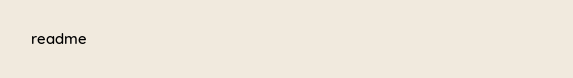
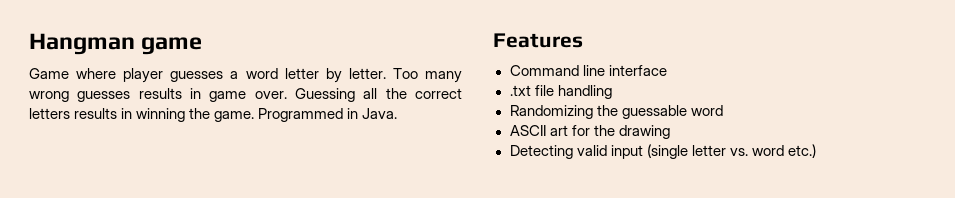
[31,33,87,44] readme -> [29,33,203,55] [29,68,463,83] [29,88,462,102] [29,108,398,122] [493,33,583,48] [509,65,667,76] [509,85,612,99] [509,105,723,119] [509,125,670,139] [509,144,816,159] Hangman game // Game where player guesses a word letter by letter. Too many wrong guesses results in game over. Guessing all the correct letters results in winning the game. Programmed in Java. // Features // Command line interface // .txt file handling // Randomizing the guessable word // ASCII art for the drawing // Detecting valid input (single letter vs. word etc.)

